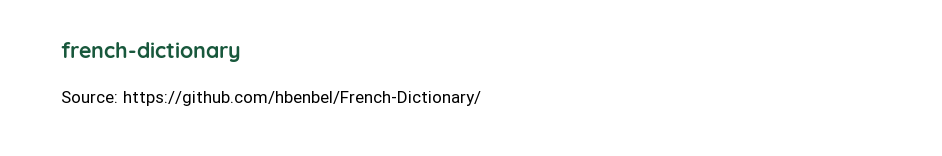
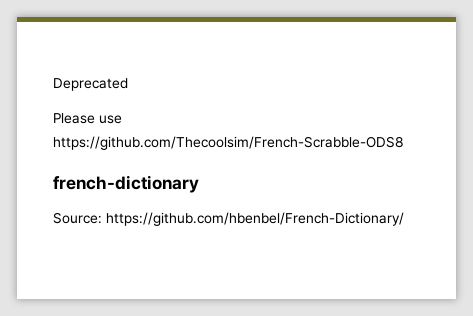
(61, 52) none -> [53,78,128,91] [53,113,122,124] [53,136,403,150] Deprecated // Please use https://github.com/Thecoolsim/French-Scrabble-ODS8 //

